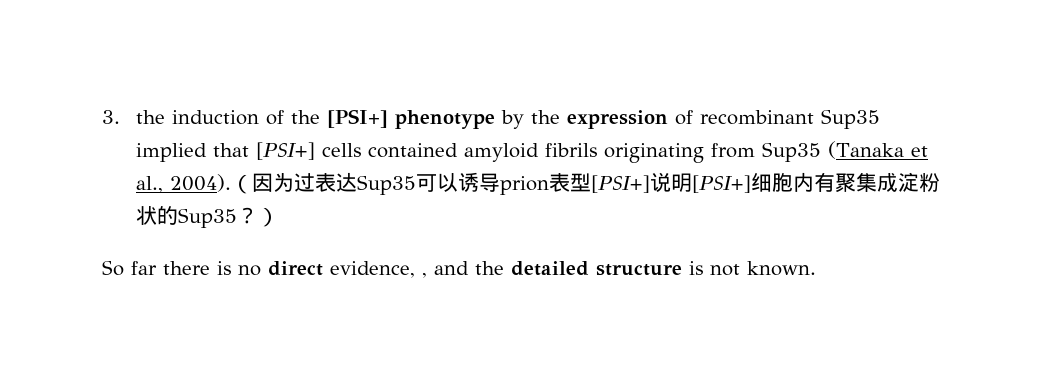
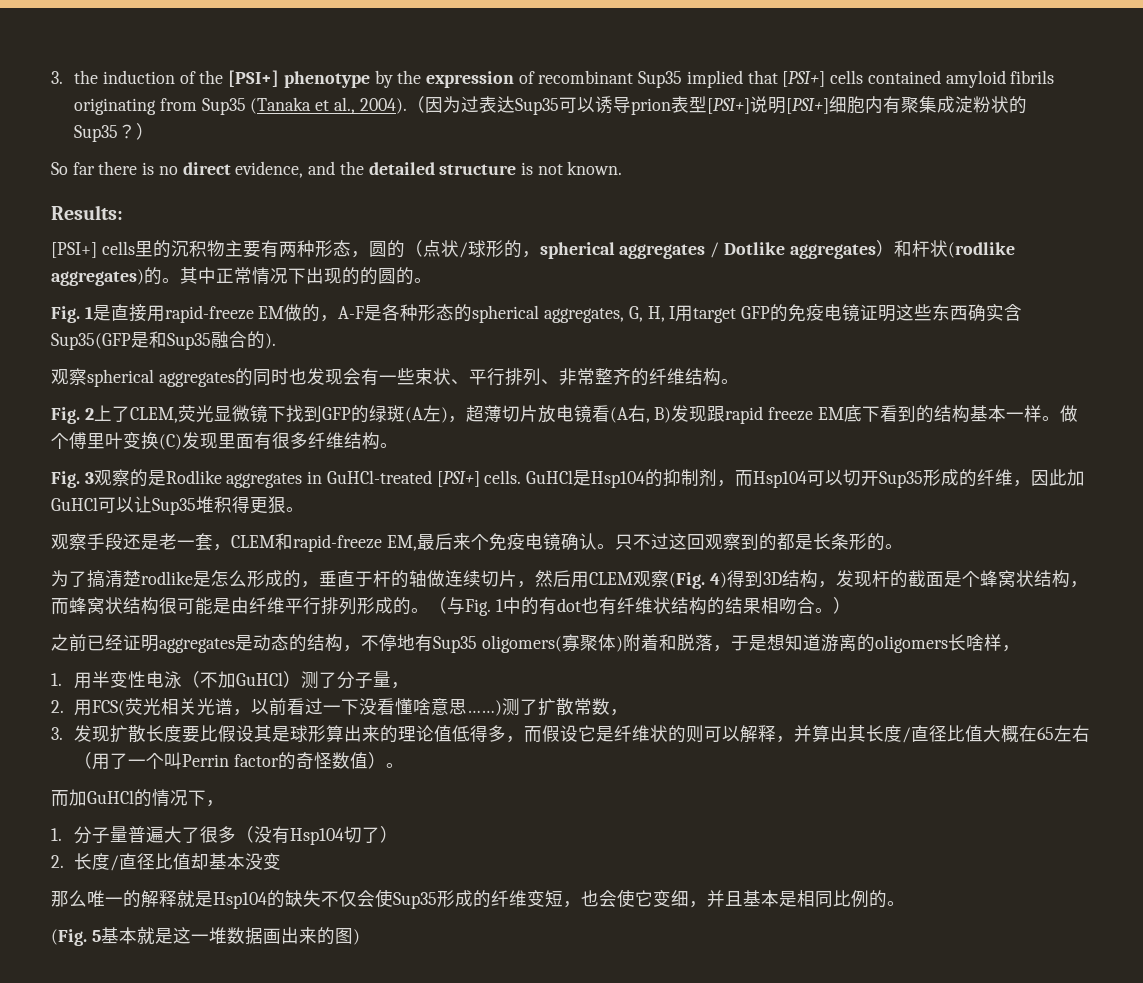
[422,272,427,278] , -> (304, 169) none
(816, 268) none -> [51,205,123,220] [51,240,1015,259] [51,267,432,286] [51,304,1023,323] [51,331,276,350] [51,368,739,387] [51,405,1078,424] [51,432,398,450] [51,469,1086,488] [51,496,304,515] [51,533,903,552] [51,570,1088,589] [51,597,851,616] [51,634,1020,653] [51,671,410,689] [51,698,629,716] [51,725,1091,743] [74,752,404,770] [51,789,224,807] [51,826,399,845] [51,853,282,871] [51,889,905,909] [51,927,360,946] // Results: // [PSI+] cells里的沉积物主要有两种形态，圆的（点状/球形的，spherical aggregates / Dotlike aggregates）和杆状(rodlike aggregates)的。其中正常情况下出现的的圆的。 // Fig. 1是直接用rapid-freeze EM做的，A-F是各种形态的spherical aggregates, G, H, I用target GFP的免疫电镜证明这些东西确实含Sup35(GFP是和Sup35融合的). // 观察spherical aggregates的同时也发现会有一些束状、平行排列、非常整齐的纤维结构。 // Fig. 2上了CLEM,荧光显微镜下找到GFP的绿斑(A左)，超薄切片放电镜看(A右, B)发现跟rapid freeze EM底下看到的结构基本一样。做个傅里叶变换(C)发现里面有很多纤维结构。 // Fig. 3观察的是Rodlike aggregates in GuHCl-treated [PSI+] cells. GuHCl是Hsp104的抑制剂，而Hsp104可以切开Sup35形成的纤维，因此加GuHCl可以让Sup35堆积得更狠。 // 观察手段还是老一套，CLEM和rapid-freeze EM,最后来个免疫电镜确认。只不过这回观察到的都是长条形的。 // 为了搞清楚rodlike是怎么形成的，垂直于杆的轴做连续切片，然后用CLEM观察(Fig. 4)得到3D结构，发现杆的截面是个蜂窝状结构，而蜂窝状结构很可能是由纤维平行排列形成的。（与Fig. 1中的有dot也有纤维状结构的结果相吻合。） // 之前已经证明aggregates是动态的结构，不停地有Sup35 oligomers(寡聚体)附着和脱落，于是想知道游离的oligomers长啥样， // 1.用半变性电泳（不加GuHCl）测了分子量， // 2.用FCS(荧光相关光谱，以前看过一下没看懂啥意思……)测了扩散常数， // 3.发现扩散长度要比假设其是球形算出来的理论值低得多，而假设它是纤维状的则可以解释，并算出其长度/直径比值大概在65左右（用了一个叫Perrin factor的奇怪数值）。 // 而加GuHCl的情况下， // 1.分子量普遍大了很多（没有Hsp104切了） // 2.长度/直径比值却基本没变 // 那么唯一的解释就是Hsp104的缺失不仅会使Sup35形成的纤维变短，也会使它变细，并且基本是相同比例的。 // (Fig. 5基本就是这一堆数据画出来的图)

